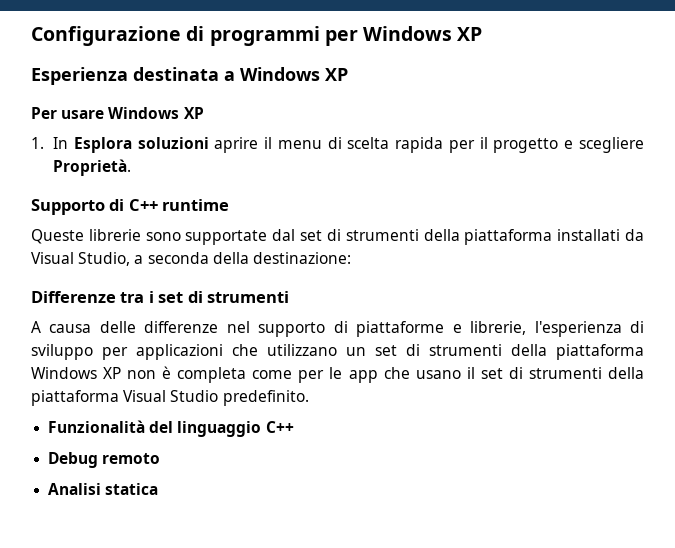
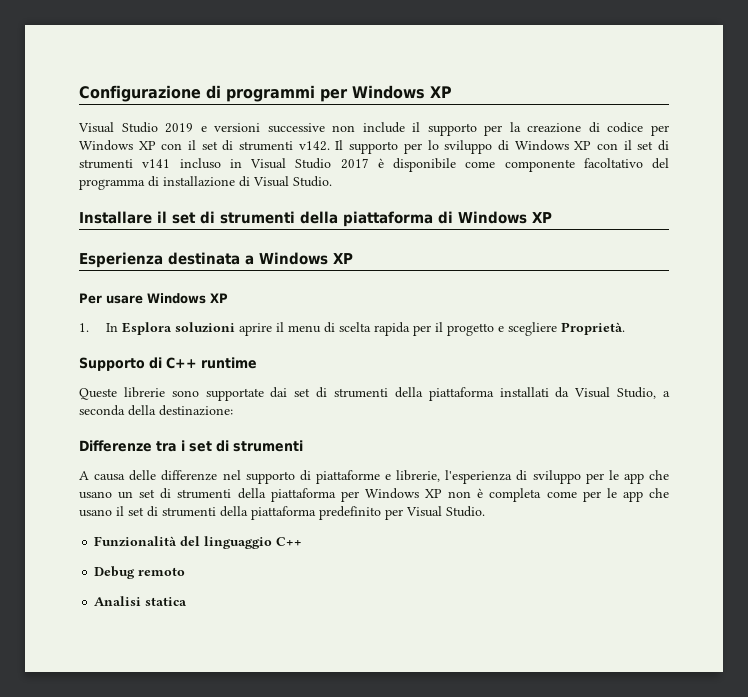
(483, 34) none -> [78,122,670,136] [79,140,670,154] [79,158,669,172] [79,176,332,190] [79,211,552,227] // Visual Studio 2019 e versioni successive non include il supporto per la creazione di codice per Windows XP con il set di strumenti v142. Il supporto per lo sviluppo di Windows XP con il set di strumenti v141 incluso in Visual Studio 2017 è disponibile come componente facoltativo del programma di installazione di Visual Studio. // Installare il set di strumenti della piattaforma di Windows XP
[272,229,296,241] dal -> [270,387,288,398] dai
[136,344,337,360] applicazioni che utilizzano -> [608,470,669,484] [79,491,112,499] le app che usano
(644, 352) none -> [340,491,359,502] per
[123,390,309,406] Visual Studio predefinito. -> [319,506,485,520] predefinito per Visual Studio.

